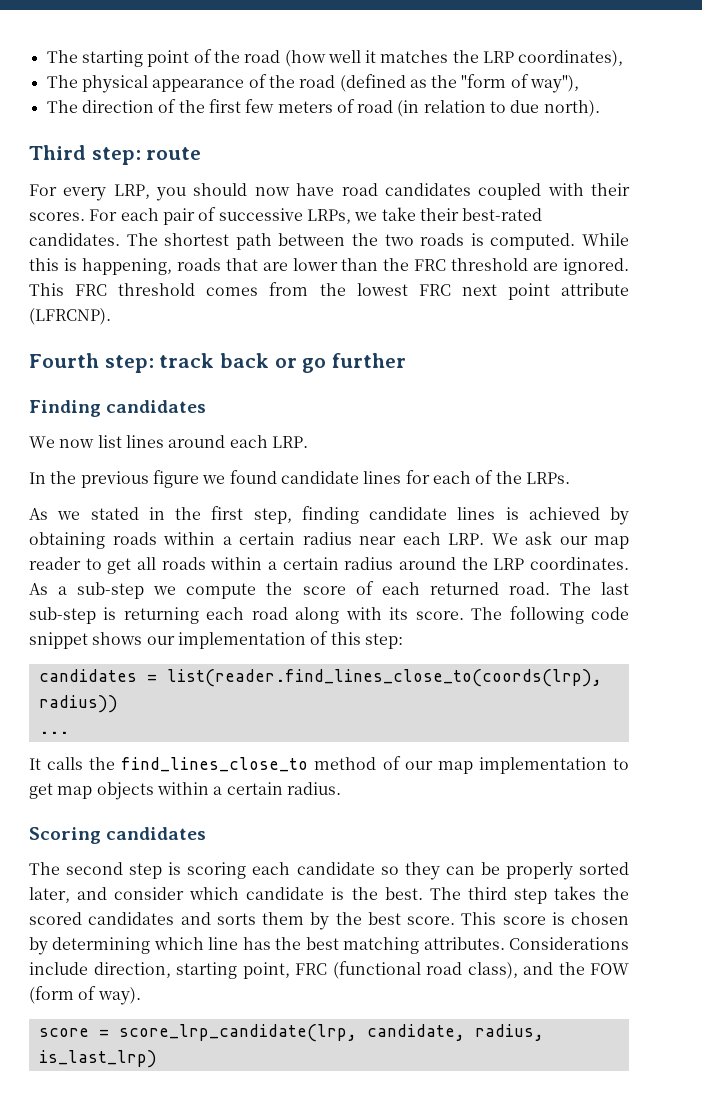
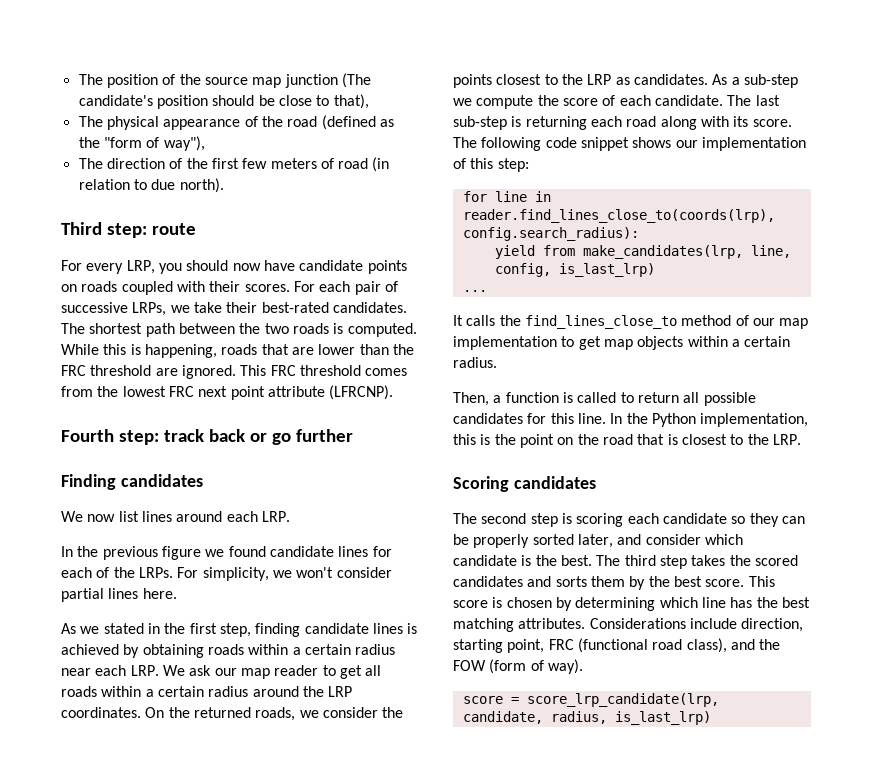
[46,49,624,67] The starting point of the road (how well it matches the LRP coordinates), -> [78,73,371,88] [78,94,369,109] The position of the source map junction (The candidate's position should be close to that),
[341,183,471,196] road candidates -> [299,260,407,274] [61,281,118,292] candidate points on roads
(570, 478) none -> [177,567,392,581] [61,588,177,602] For simplicity, we won't consider partial lines here.
(629, 563) none -> [145,707,404,721] [453,74,708,88] On the returned roads, we consider the points closest to the LRP as candidates.
[429,582,550,595] returned road. -> [654,95,723,106] candidate.
[38,669,602,687] [38,695,118,713] candidates = list(reader.find_lines_close_to(coords(lrp), radius)) -> [462,191,551,202] [462,209,775,223] [462,227,639,241] [494,245,791,259] [494,263,655,277] for line in reader.find_lines_close_to(coords(lrp), config.search_radius): // yield from make_candidates(lrp, line, config, is_last_lrp)
(341, 788) none -> [453,392,756,406] [453,413,809,427] [453,434,801,448] // Then, a function is called to return all possible candidates for this line. In the Python implementation, this is the point on the road that is closest to the LRP.

